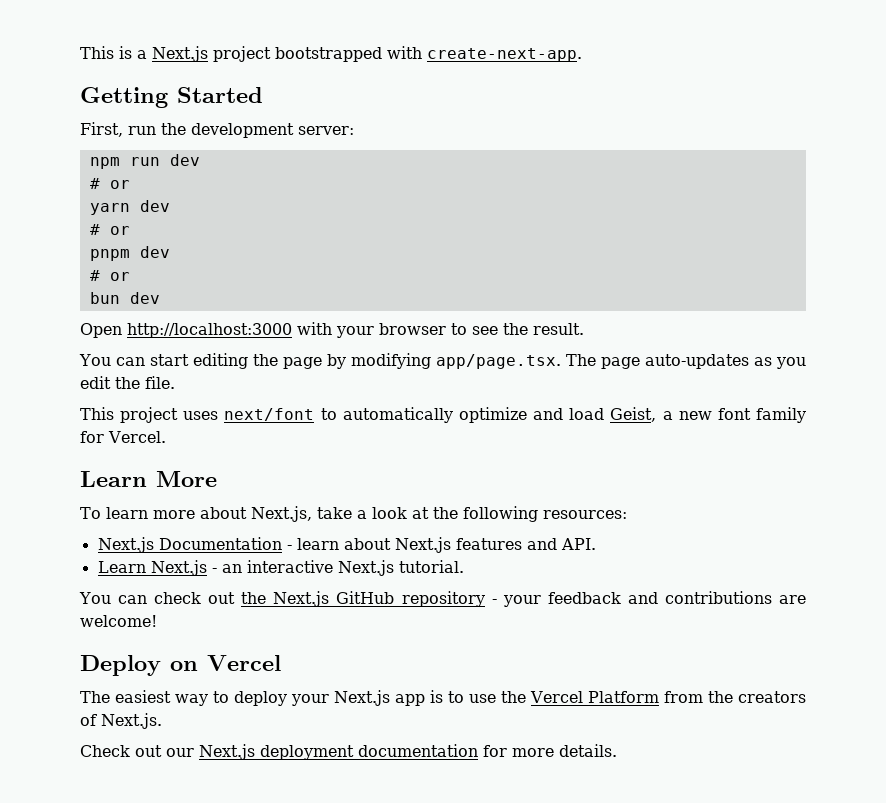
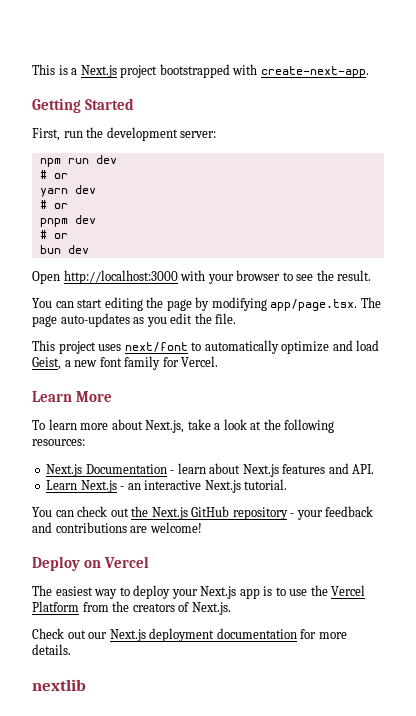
(617, 750) none -> [32,679,86,691] // nextlib

